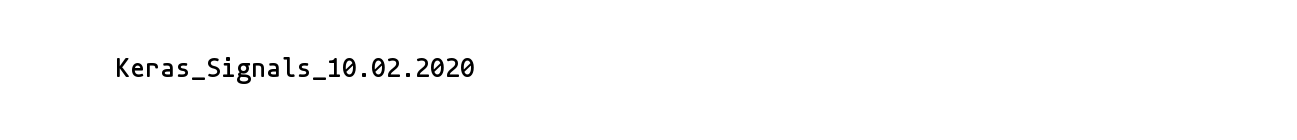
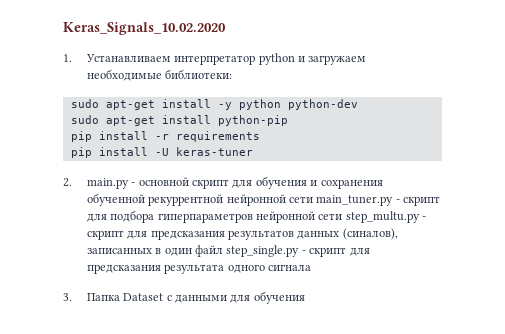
(475, 70) none -> [63,53,367,65] [86,69,233,81] [70,99,358,110] [70,115,288,126] [70,131,260,142] [70,147,253,158] [63,176,383,189] [86,193,441,206] [86,210,427,223] [86,228,398,240] [86,245,370,257] [86,264,312,274] [63,291,305,304] // 1. Устанавливаем интерпретатор python и загружаем необходимые библиотеки: // sudo apt-get install -y python python-dev // sudo apt-get install python-pip // pip install -r requirements // pip install -U keras-tuner // 2. main.py - основной скрипт для обучения и сохранения обученной рекуррентной нейронной сети main_tuner.py - скрипт для подбора гиперпараметров нейронной сети step_multu.py - скрипт для предсказания результатов данных (синалов), записанных в один файл step_single.py - скрипт для предсказания результата одного сигнала // 3. Папка Dataset с данными для обучения

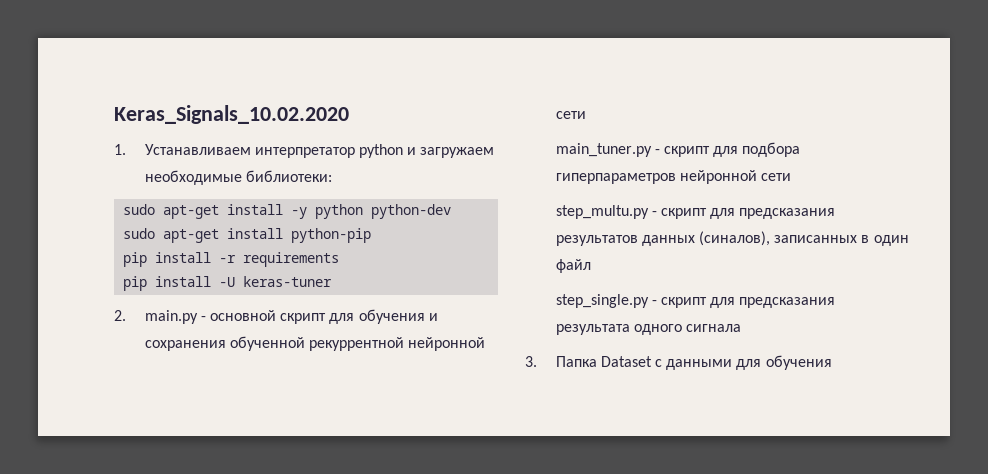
(314, 199) none -> (586, 115) //
(343, 216) none -> (792, 177) //
(224, 251) none -> (591, 266) //

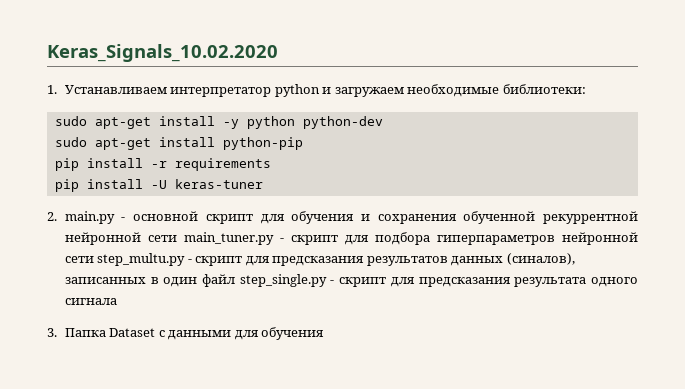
(586, 115) // -> (177, 238) none
(792, 177) // -> (94, 259) none
(591, 266) // -> (235, 280) none

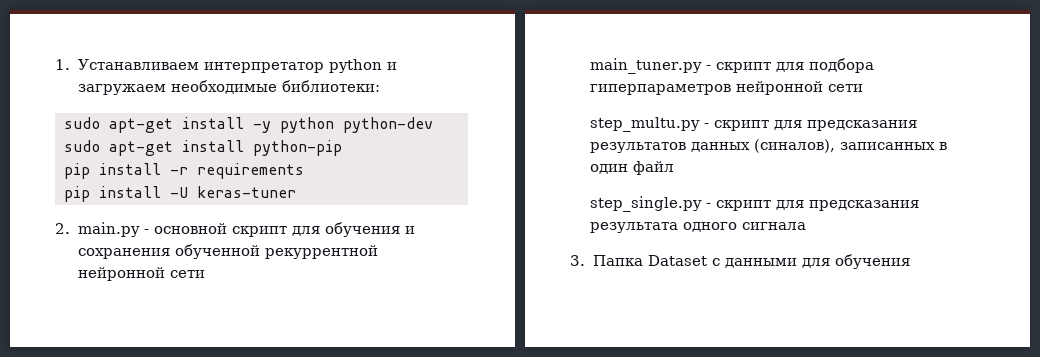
[47,44,278,62] Keras_Signals_10.02.2020 // -> (55, 64) none
(177, 238) none -> (205, 274) //
(94, 259) none -> (864, 88) //
(235, 280) none -> (675, 168) //

